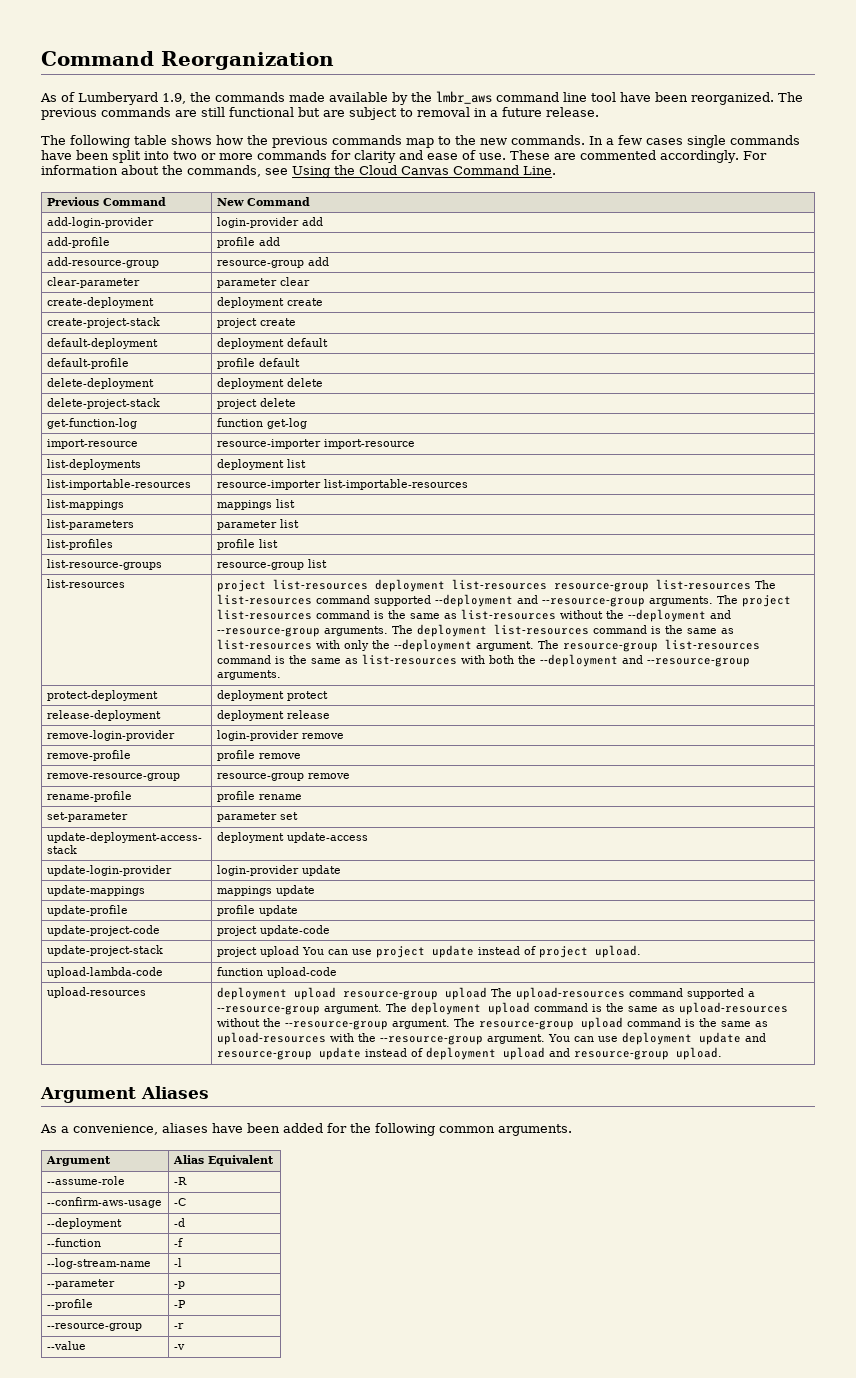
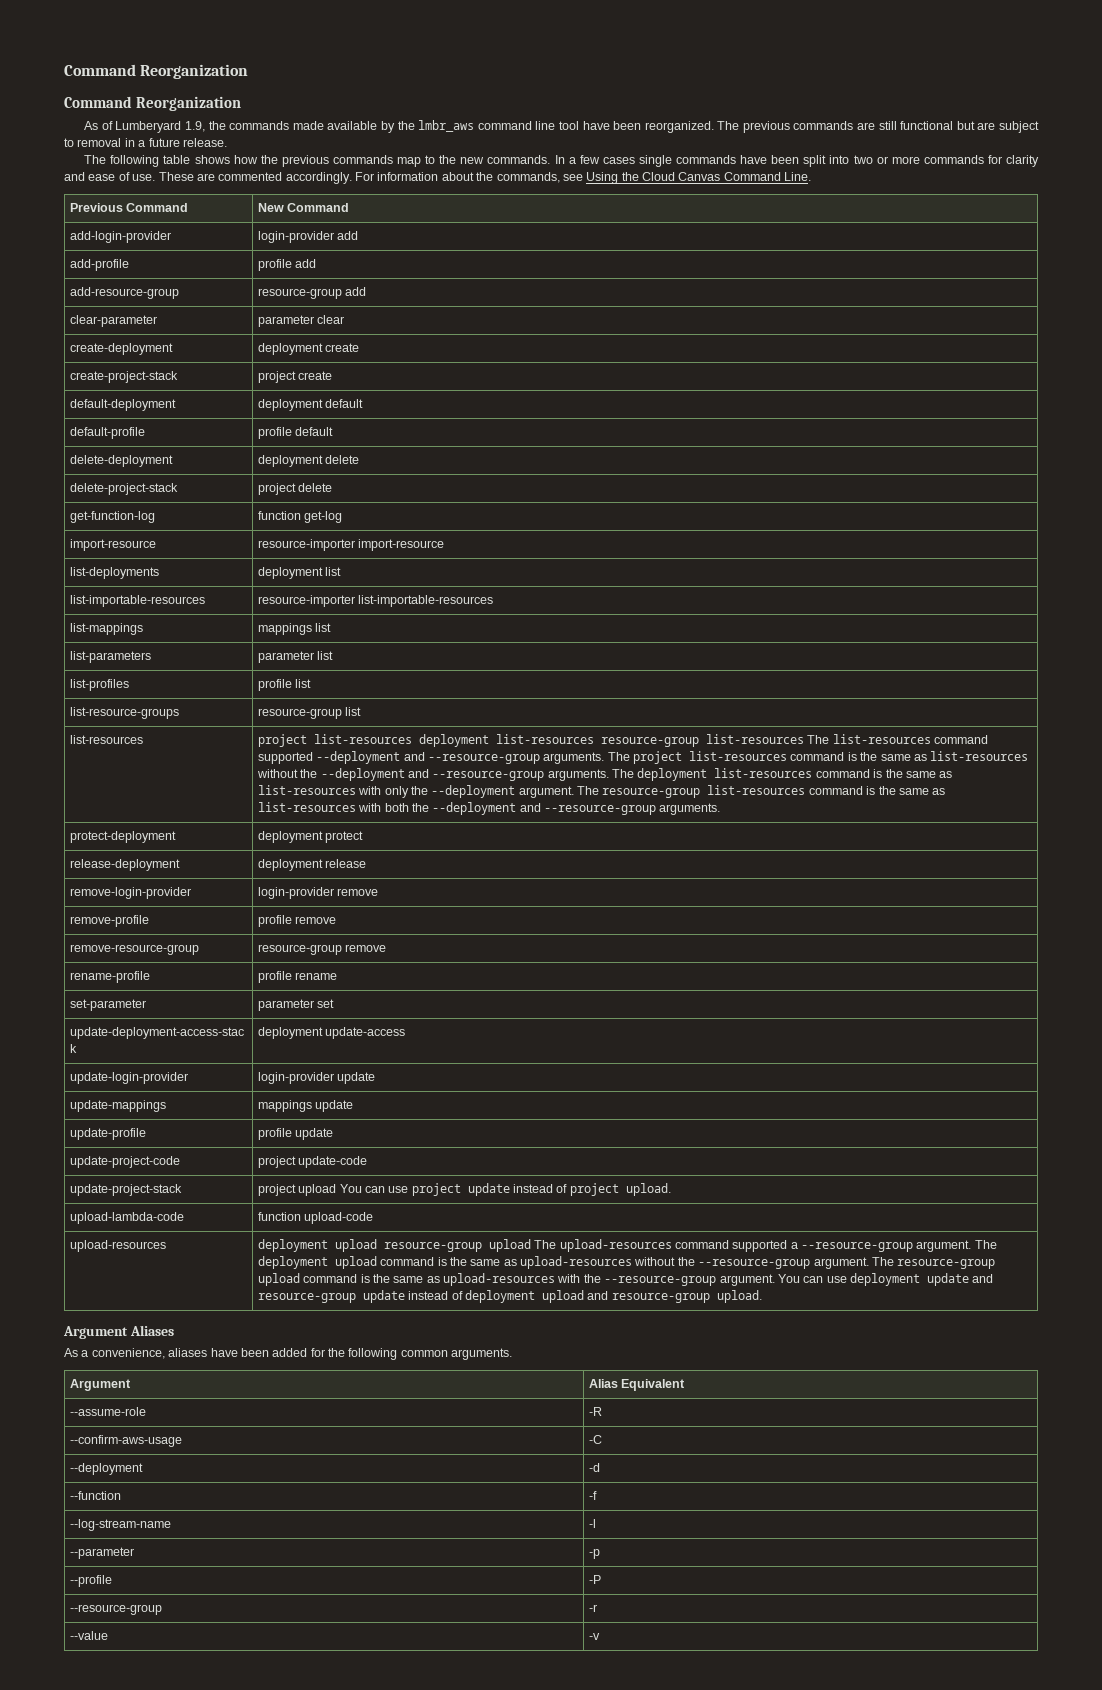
[41,51,334,70] Command Reorganization -> [64,64,249,79] [64,96,241,111] Command Reorganization // Command Reorganization

